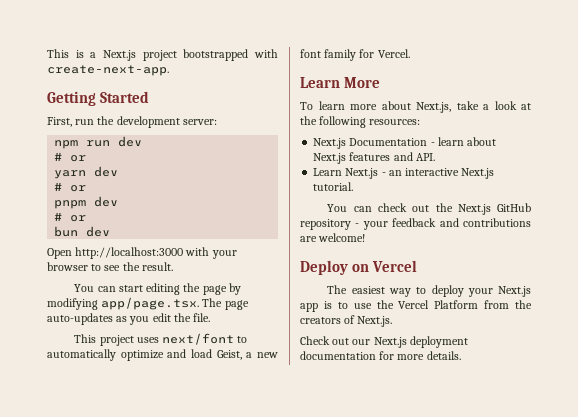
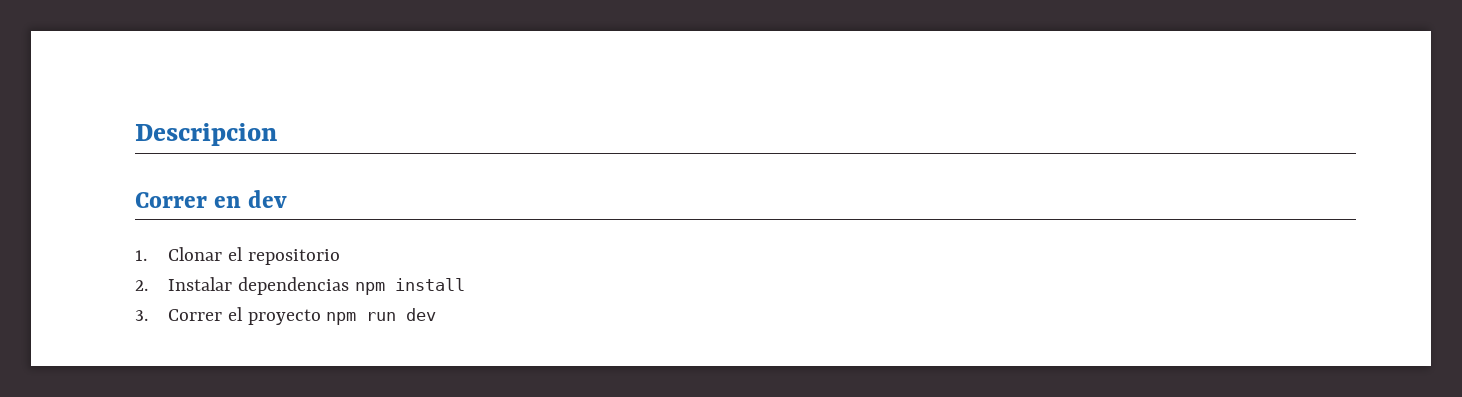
[47,49,278,61] [47,65,169,76] [47,91,150,106] [47,116,217,128] [54,136,143,149] [54,152,87,162] [54,166,119,179] [54,182,87,192] [54,196,119,209] [54,212,87,222] [54,226,111,237] [47,247,237,259] [47,262,173,271] [74,283,241,295] [47,297,249,310] [47,313,211,325] [74,333,248,346] [47,349,278,361] [300,49,410,61] [300,77,381,88] [300,101,531,113] [300,116,421,128] [313,137,497,149] [313,152,435,164] [313,168,495,179] [313,182,354,191] [327,203,531,215] [300,218,531,230] [300,233,366,242] [300,260,418,275] [327,285,531,297] [300,300,532,312] [300,315,393,327] [300,336,468,348] [300,351,461,360] This is a Next.js project bootstrapped with create-next-app. // Getting Started // First, run the development server: // npm run dev // # or // yarn dev // # or // pnpm dev // # or // bun dev // Open http://localhost:3000 with your browser to see the result. // You can start editing the page by modifying app/page.tsx. The page auto-updates as you edit the file. // This project uses next/font to automatically optimize and load Geist, a new font family for Vercel. // Learn More // To learn more about Next.js, take a look at the following resources: // Next.js Documentation - learn about Next.js features and API. // Learn Next.js - an interactive Next.js tutorial. // You can check out the Next.js GitHub repository - your feedback and contributions are welcome! // Deploy on Vercel // The easiest way to deploy your Next.js app is to use the Vercel Platform from the creators of Next.js. // Check out our Next.js deployment documentation for more details. -> [135,123,277,146] [135,190,288,208] [135,247,340,265] [135,277,465,295] [135,307,437,325] Descripcion // Correr en dev // 1. Clonar el repositorio // 2. Instalar dependencias npm install // 3. Correr el proyecto npm run dev

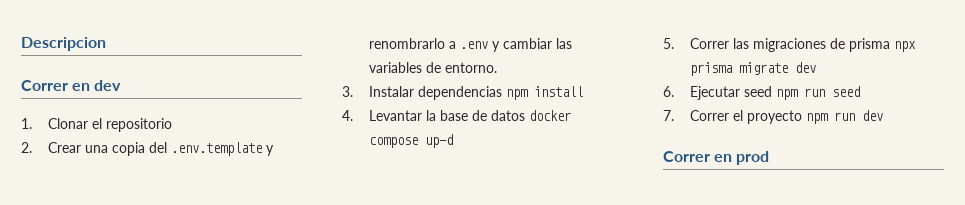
[168,277,465,295] [135,310,148,321] Instalar dependencias npm install // 3. -> [48,142,275,156] [369,38,573,52] [369,62,498,73] [342,86,584,100] [342,110,572,121] [369,134,454,148] [663,38,917,52] [690,62,817,76] [663,86,861,100] [663,110,674,121] Crear una copia del .env.template y renombrarlo a .env y cambiar las variables de entorno. // 3. Instalar dependencias npm install // 4. Levantar la base de datos docker compose up-d // 5. Correr las migraciones de prisma npx prisma migrate dev // 6. Ejecutar seed npm run seed // 7.
(437, 314) none -> [663,151,770,165] // Correr en prod

